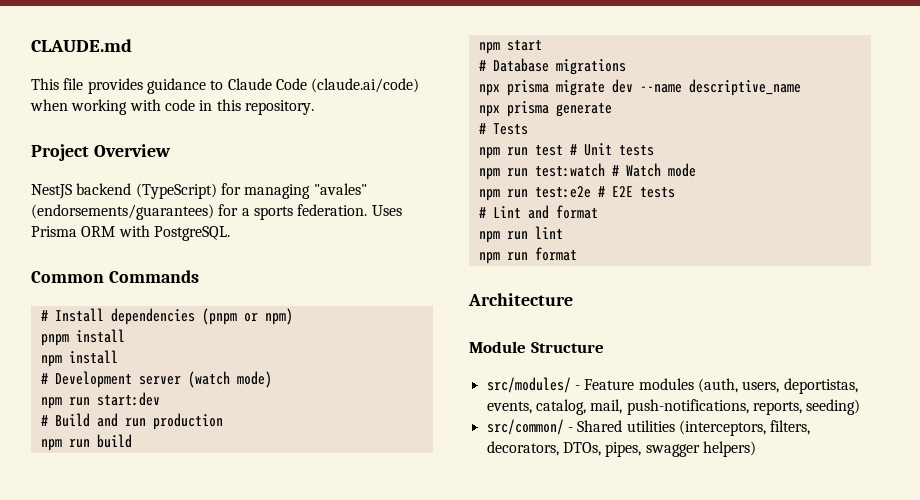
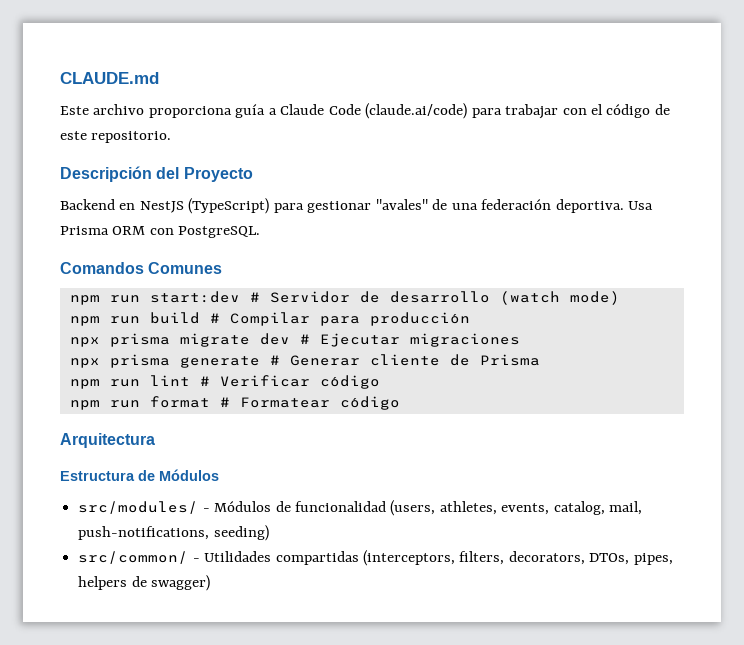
[31,78,420,94] [30,99,314,115] [31,144,171,161] [31,183,367,199] [31,204,402,220] This file provides guidance to Claude Code (claude.ai/code) when working with code in this repository. // Project Overview // NestJS backend (TypeScript) for managing "avales" (endorsements/guarantees) for a sports federation. Uses -> [60,103,670,119] [60,131,172,143] [60,166,253,182] [60,198,654,214] Este archivo proporciona guía a Claude Code (claude.ai/code) para trabajar con el código de este repositorio. // Descripción del Proyecto // Backend en NestJS (TypeScript) para gestionar "avales" de una federación deportiva. Usa
[118,225,150,237] with -> [149,228,174,235] con
[31,270,199,283] [40,308,293,325] [40,329,125,346] [40,350,118,367] [40,371,272,388] [40,392,160,409] [40,413,223,430] [40,434,132,451] [478,40,542,54] [478,58,626,75] Common Commands // # Install dependencies (pnpm or npm) // pnpm install // npm install // # Development server (watch mode) // npm run start:dev // # Build and run production // npm run build // npm start // # Database migrations -> [60,262,223,274] [69,291,620,305] [69,312,470,326] Comandos Comunes // npm run start:dev # Servidor de desarrollo (watch mode) // npm run build # Compilar para producción
[639,79,801,96] --name descriptive_name -> [299,333,520,347] # Ejecutar migraciones
[478,123,528,135] [478,143,654,159] [478,163,696,180] [478,186,675,201] [478,205,598,219] // # Tests // npm run test # Unit tests // npm run test:watch # Watch mode // npm run test:e2e # E2E tests // # Lint and format -> [269,354,540,366] # Generar cliente de Prisma
(563, 232) none -> [199,375,380,389] # Verificar código
[468,293,573,306] [469,341,604,353] [486,377,858,394] // Architecture // Module Structure // src/modules/ - Feature modules (auth, users, deportistas, -> [219,396,400,410] [60,433,155,448] [60,469,219,481] [78,500,497,516] # Formatear código // Arquitectura // Estructura de Módulos // src/modules/ - Módulos de funcionalidad (users, athletes,
[752,401,802,415] reports, -> (210, 533) none
[577,420,675,432] Shared utilities -> [204,551,359,565] Utilidades compartidas
[645,441,756,457] swagger helpers) -> [78,575,211,591] helpers de swagger)

